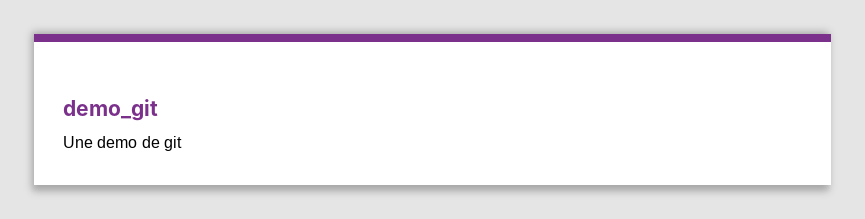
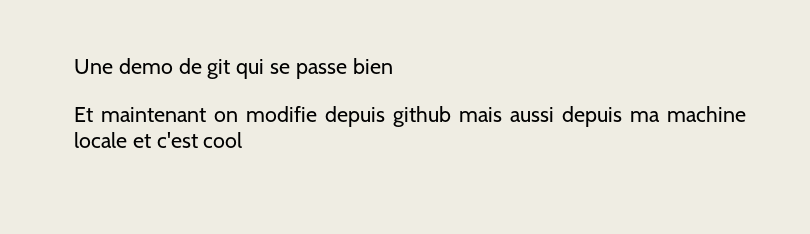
[63,99,158,121] demo_git // -> (74, 66) none
(182, 143) none -> [236,58,393,79] [74,106,746,127] [74,132,243,148] qui se passe bien // Et maintenant on modifie depuis github mais aussi depuis ma machine locale et c'est cool

